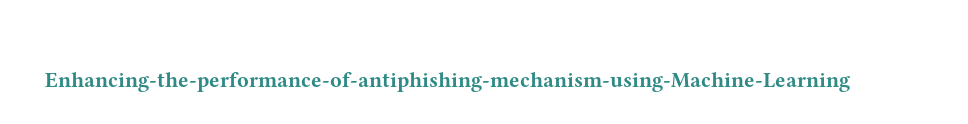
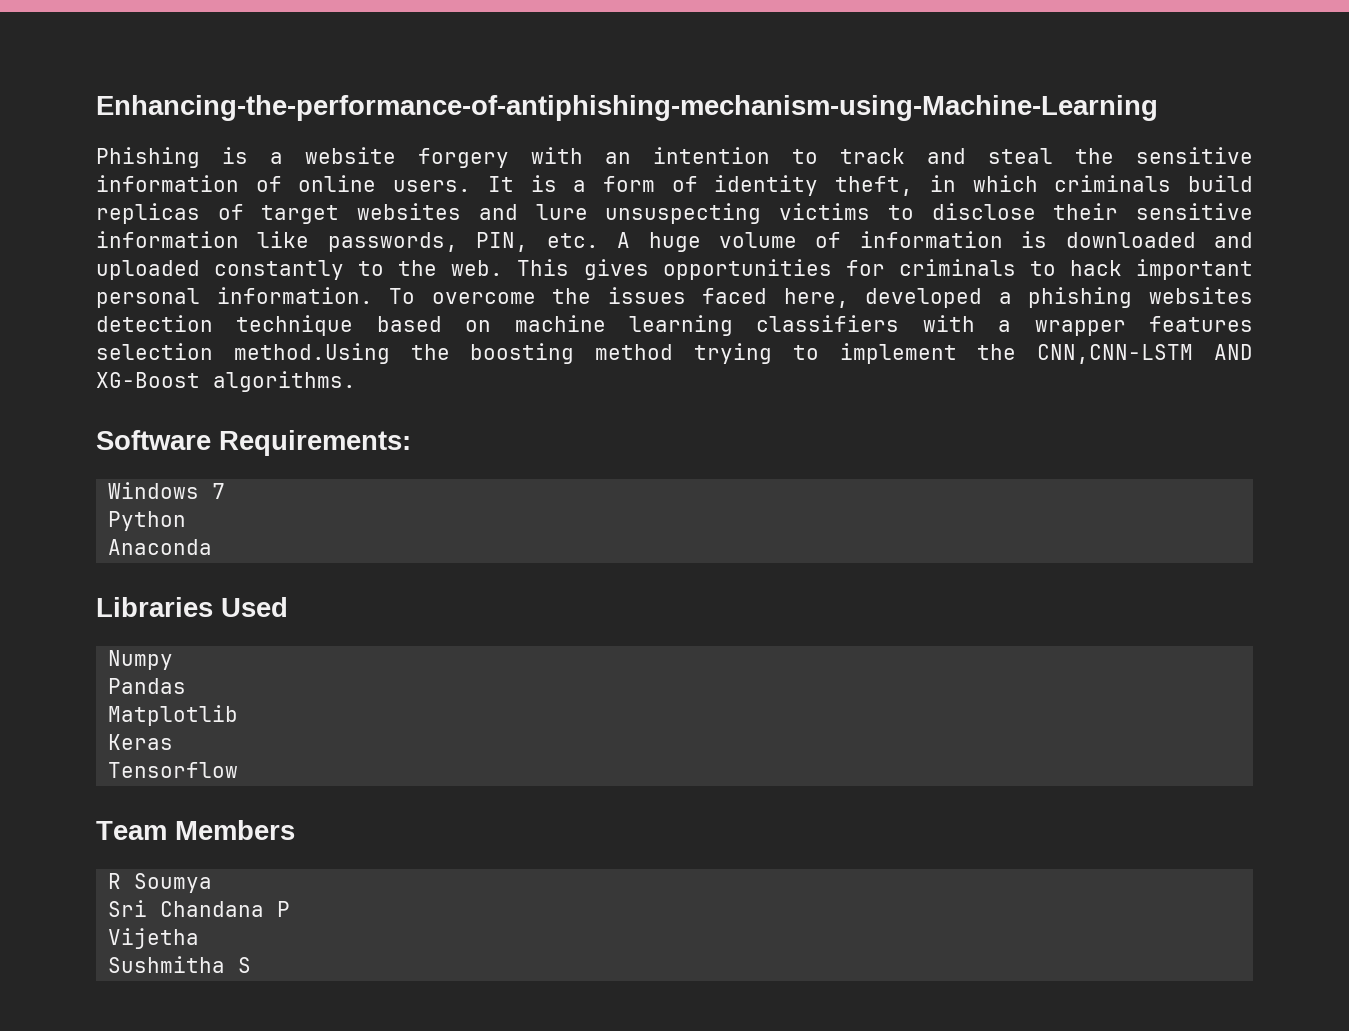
(850, 82) none -> [96,147,1253,168] [96,175,1253,196] [96,203,1254,224] [96,231,1253,252] [96,259,1253,280] [96,287,1253,308] [96,315,1253,336] [96,343,1253,364] [96,371,356,392] [96,430,411,456] [108,482,226,499] [108,511,187,531] [108,539,213,555] [96,597,288,617] [108,650,174,670] [108,678,187,694] [108,705,239,726] [108,734,174,750] [108,762,239,778] [96,820,295,840] [108,873,213,893] [108,900,291,917] [108,928,200,949] [108,956,252,973] // Phishing is a website forgery with an intention to track and steal the sensitive information of online users. It is a form of identity theft, in which criminals build replicas of target websites and lure unsuspecting victims to disclose their sensitive information like passwords, PIN, etc. A huge volume of information is downloaded and uploaded constantly to the web. This gives opportunities for criminals to hack important personal information. To overcome the issues faced here, developed a phishing websites detection technique based on machine learning classifiers with a wrapper features selection method.Using the boosting method trying to implement the CNN,CNN-LSTM AND XG-Boost algorithms. // Software Requirements: // Windows 7 // Python // Anaconda // Libraries Used // Numpy // Pandas // Matplotlib // Keras // Tensorflow // Team Members // R Soumya // Sri Chandana P // Vijetha // Sushmitha S

